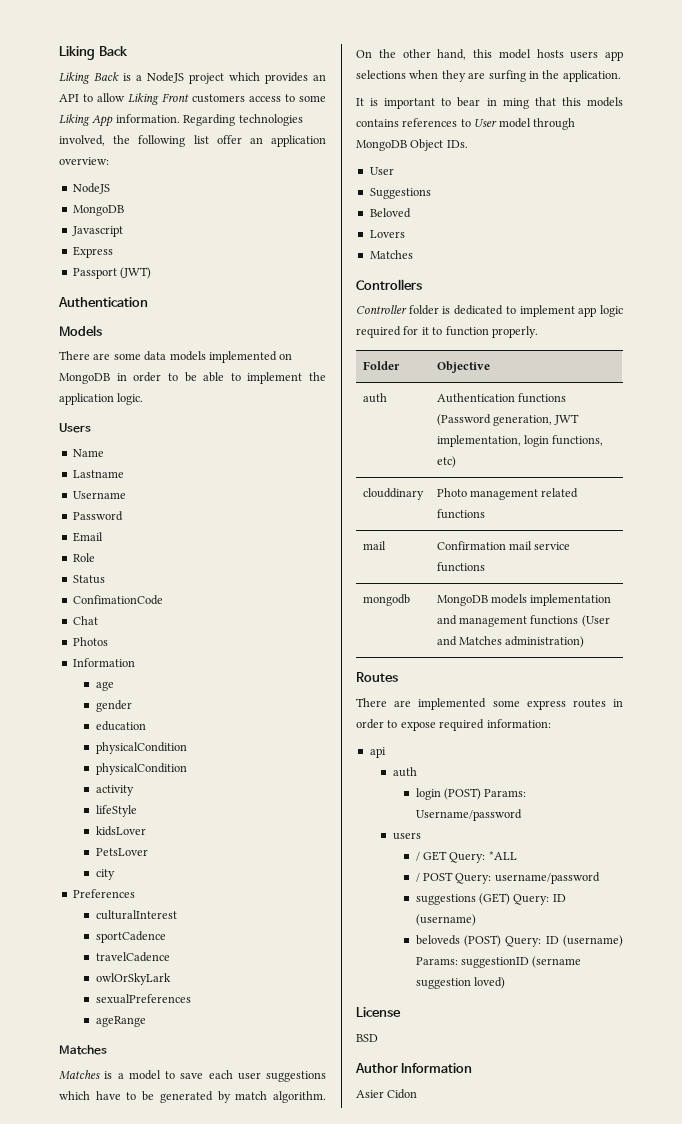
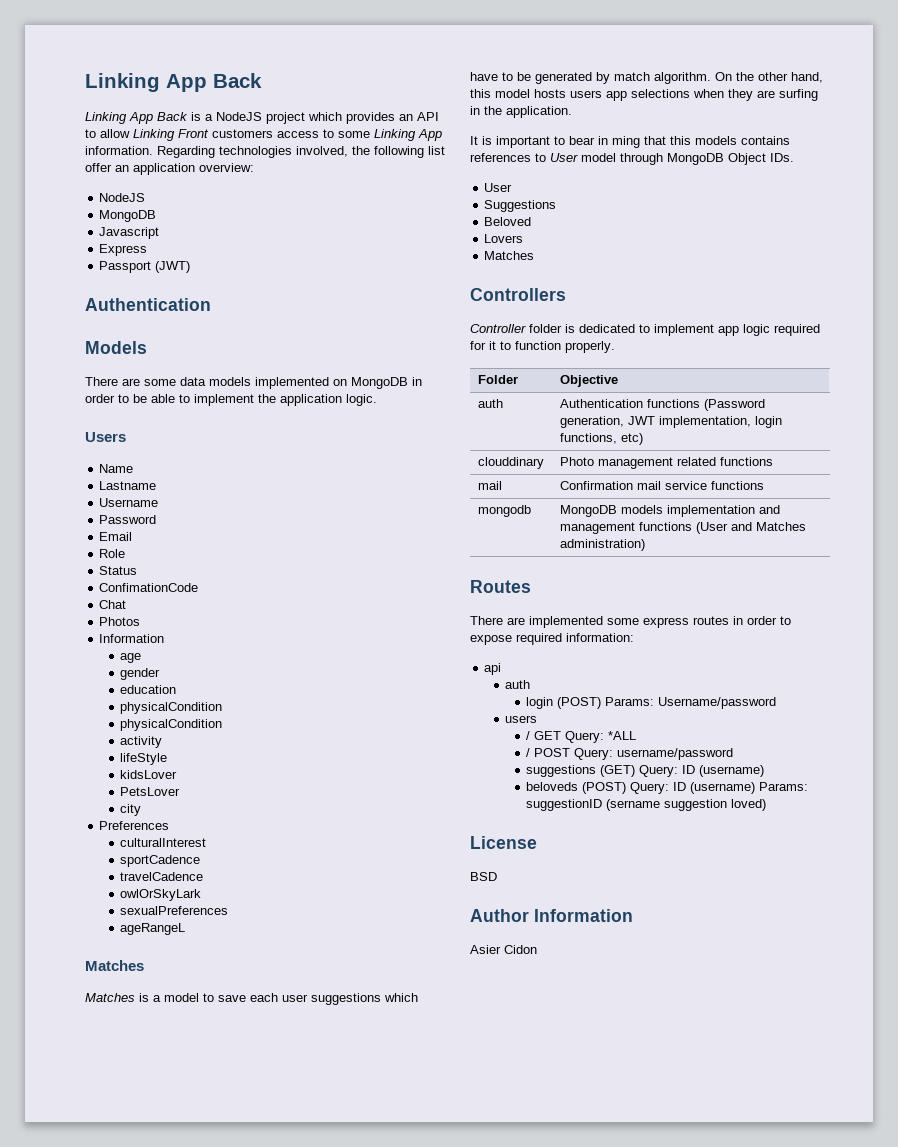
[59,46,95,60] Liking -> [85,73,207,92] Linking App
[59,72,90,84] Liking -> [85,112,153,124] Linking App
[128,93,159,105] Liking -> [133,129,175,141] Linking
[59,114,90,126] Liking -> [374,129,416,141] Linking
[95,1016,146,1027] ageRange -> [120,923,186,935] ageRangeL

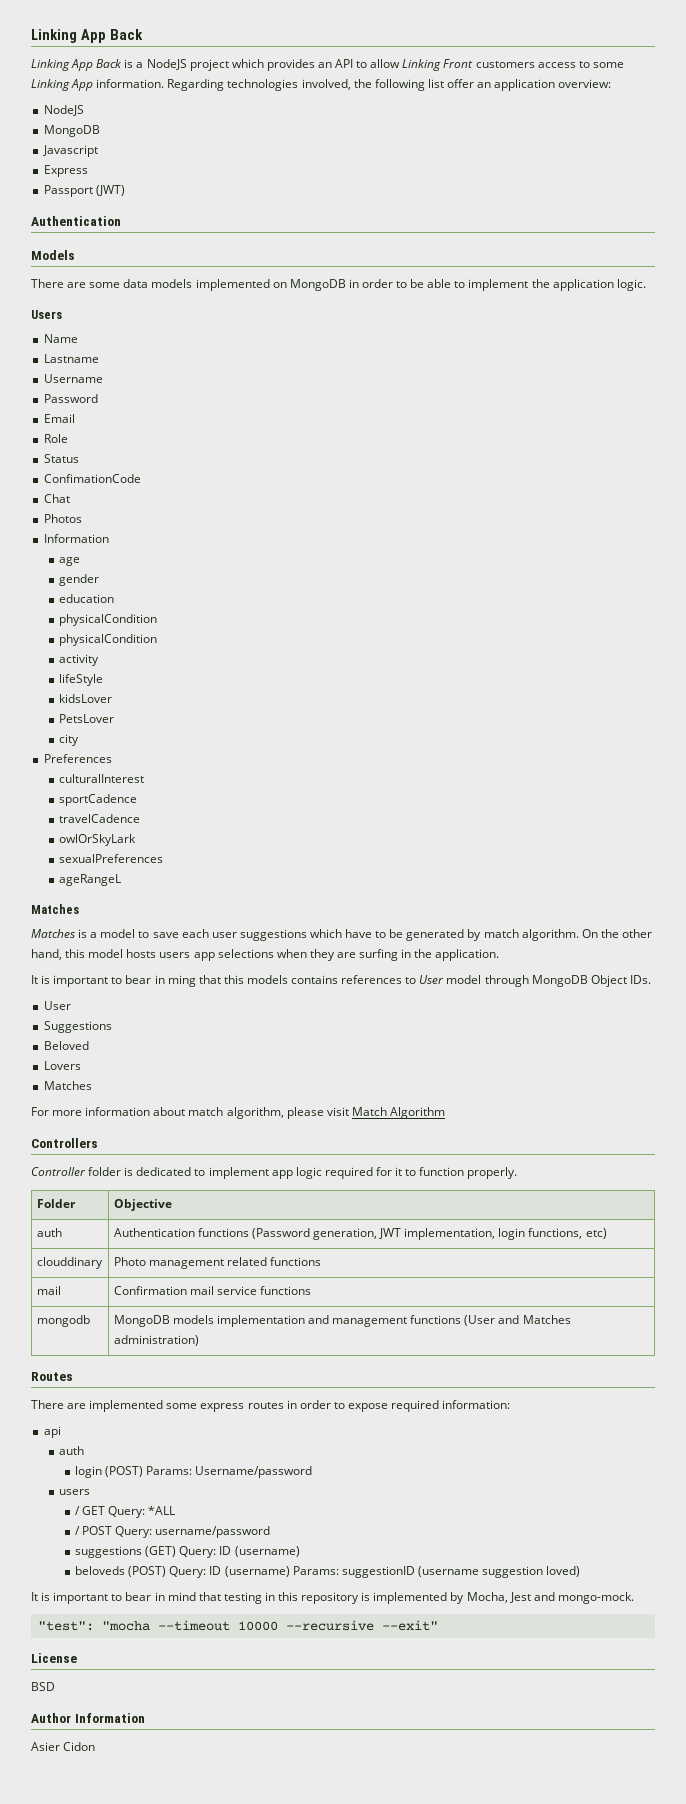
(535, 255) none -> [31,1107,445,1119] // For more information about match algorithm, please visit Match Algorithm
[606,799,661,811] (sername -> [417,1566,479,1577] (username
(767, 805) none -> [31,1592,634,1604] [37,1620,438,1631] // It is important to bear in mind that testing in this repository is implemented by Mocha, Jest and mongo-mock. // "test": "mocha --timeout 10000 --recursive --exit"

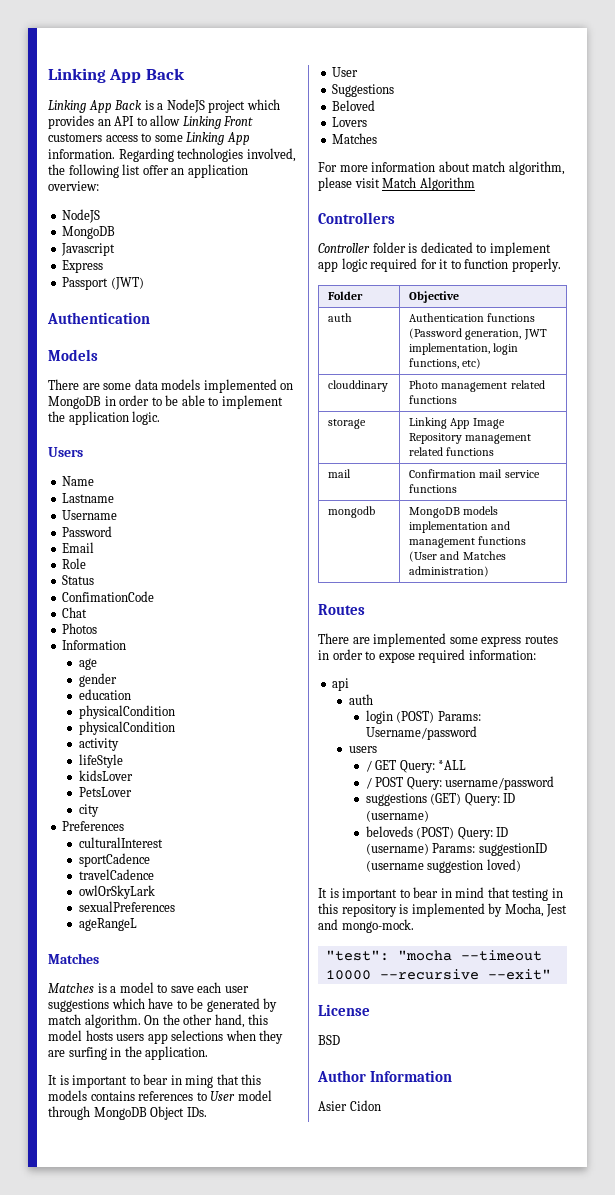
(322, 1261) none -> [328,419,367,429] [409,417,505,429] [409,433,532,444] [409,447,495,456] // storage | Linking App Image Repository management related functions

